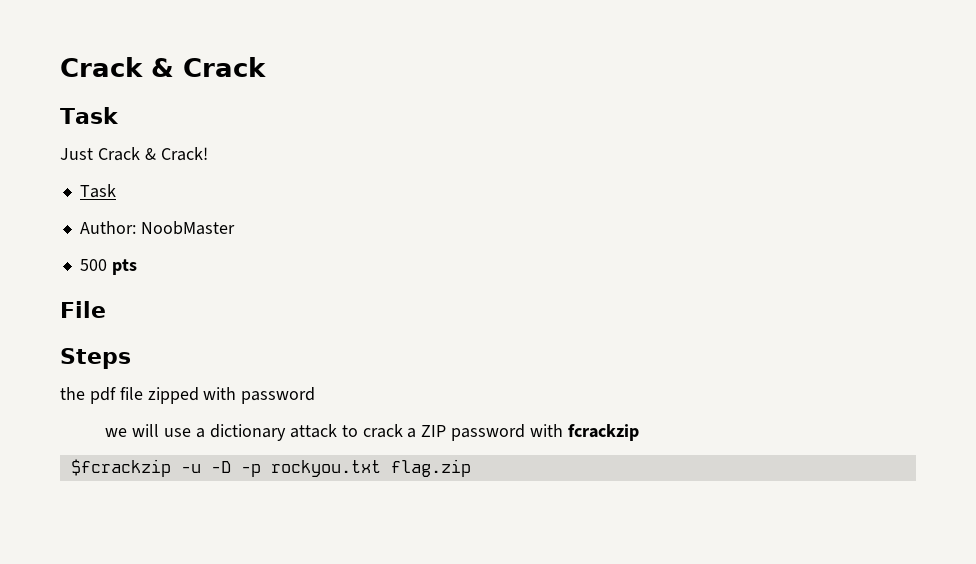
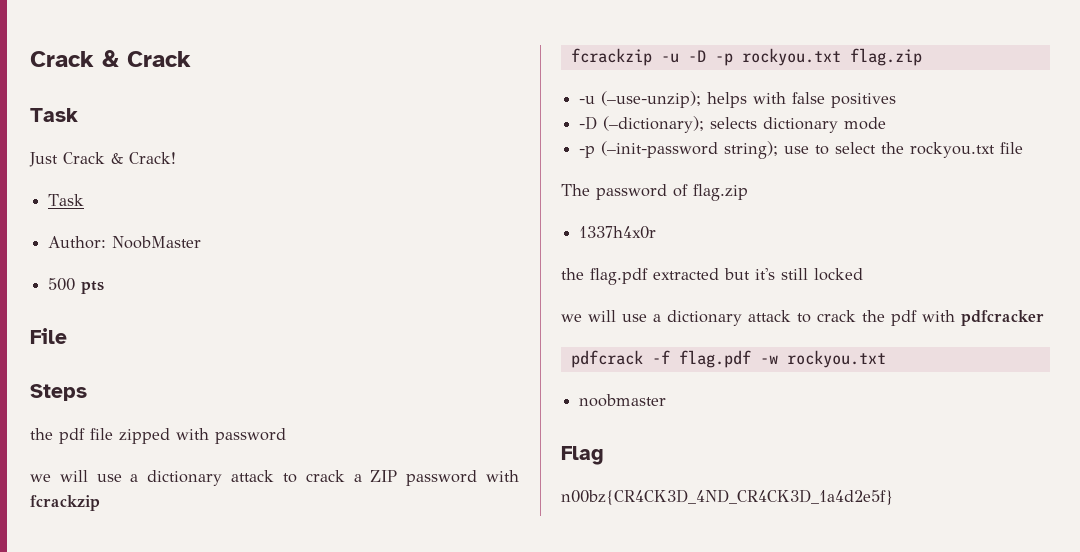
[70,459,171,477] $fcrackzip -> [570,48,652,66] fcrackzip
(471, 468) none -> [579,91,897,108] [579,116,887,133] [579,141,1024,159] [561,184,748,201] [579,226,657,239] [561,268,863,285] [561,310,1044,326] [570,350,886,368] [579,394,667,407] [561,446,604,465] [561,489,893,505] // -u (–use-unzip); helps with false positives // -D (–dictionary); selects dictionary mode // -p (–init-password string); use to select the rockyou.txt file // The password of flag.zip // 1337h4x0r // the flag.pdf extracted but it's still locked // we will use a dictionary attack to crack the pdf with pdfcracker // pdfcrack -f flag.pdf -w rockyou.txt // noobmaster // Flag // n00bz{CR4CK3D_4ND_CR4CK3D_1a4d2e5f}

